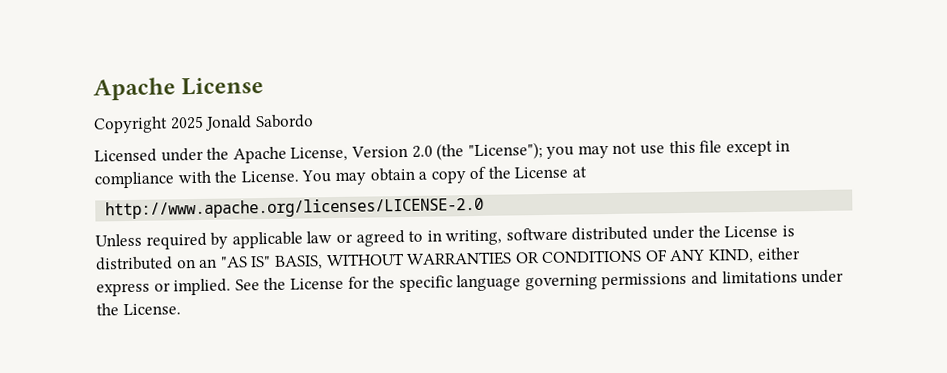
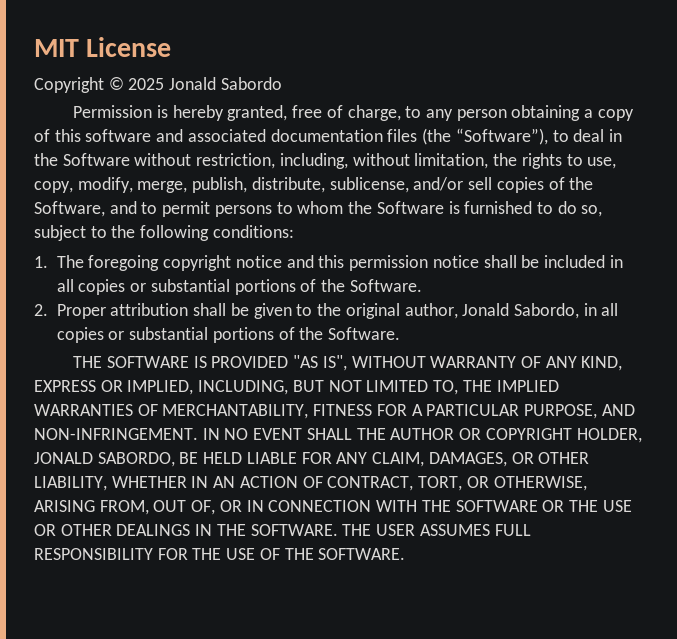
[93,77,176,101] Apache -> [34,39,79,57] MIT
(168, 125) none -> [108,77,124,90] ©
[94,140,791,164] [94,166,588,189] [105,196,485,220] [95,225,795,250] [95,247,801,271] [96,269,845,297] [96,303,181,316] Licensed under the Apache License, Version 2.0 (the "License"); you may not use this file except in compliance with the License. You may obtain a copy of the License at // http://www.apache.org/licenses/LICENSE-2.0 // Unless required by applicable law or agreed to in writing, software distributed under the License is distributed on an "AS IS" BASIS, WITHOUT WARRANTIES OR CONDITIONS OF ANY KIND, either express or implied. See the License for the specific language governing permissions and limitations under the License. -> [73,105,634,121] [34,128,622,145] [34,153,617,169] [34,177,594,193] [34,201,603,217] [34,225,294,241] [34,255,623,271] [56,279,422,295] [34,303,619,319] [56,327,401,343] [73,355,623,371] [34,380,559,395] [34,404,635,419] [34,428,642,443] [34,452,590,467] [34,476,587,491] [34,500,632,515] [34,524,531,536] [34,548,406,560] Permission is hereby granted, free of charge, to any person obtaining a copy of this software and associated documentation files (the “Software”), to deal in the Software without restriction, including, without limitation, the rights to use, copy, modify, merge, publish, distribute, sublicense, and/or sell copies of the Software, and to permit persons to whom the Software is furnished to do so, subject to the following conditions: // 1. The foregoing copyright notice and this permission notice shall be included in all copies or substantial portions of the Software. // 2. Proper attribution shall be given to the original author, Jonald Sabordo, in all copies or substantial portions of the Software. // THE SOFTWARE IS PROVIDED "AS IS", WITHOUT WARRANTY OF ANY KIND, EXPRESS OR IMPLIED, INCLUDING, BUT NOT LIMITED TO, THE IMPLIED WARRANTIES OF MERCHANTABILITY, FITNESS FOR A PARTICULAR PURPOSE, AND NON-INFRINGEMENT. IN NO EVENT SHALL THE AUTHOR OR COPYRIGHT HOLDER, JONALD SABORDO, BE HELD LIABLE FOR ANY CLAIM, DAMAGES, OR OTHER LIABILITY, WHETHER IN AN ACTION OF CONTRACT, TORT, OR OTHERWISE, ARISING FROM, OUT OF, OR IN CONNECTION WITH THE SOFTWARE OR THE USE OR OTHER DEALINGS IN THE SOFTWARE. THE USER ASSUMES FULL RESPONSIBILITY FOR THE USE OF THE SOFTWARE.

